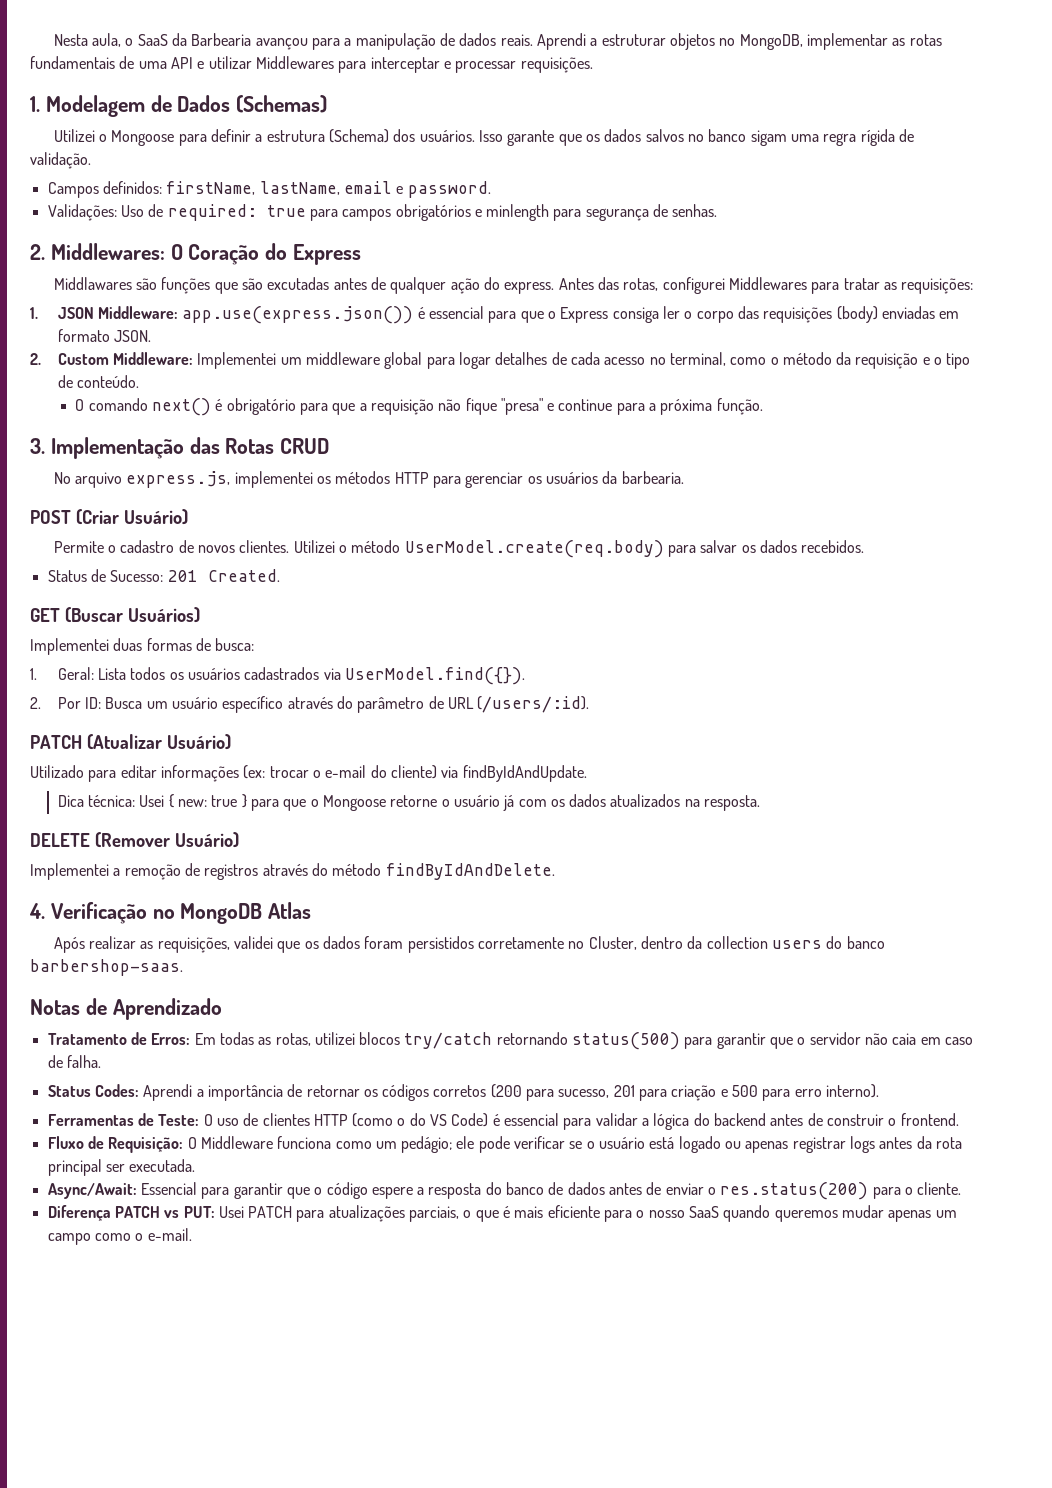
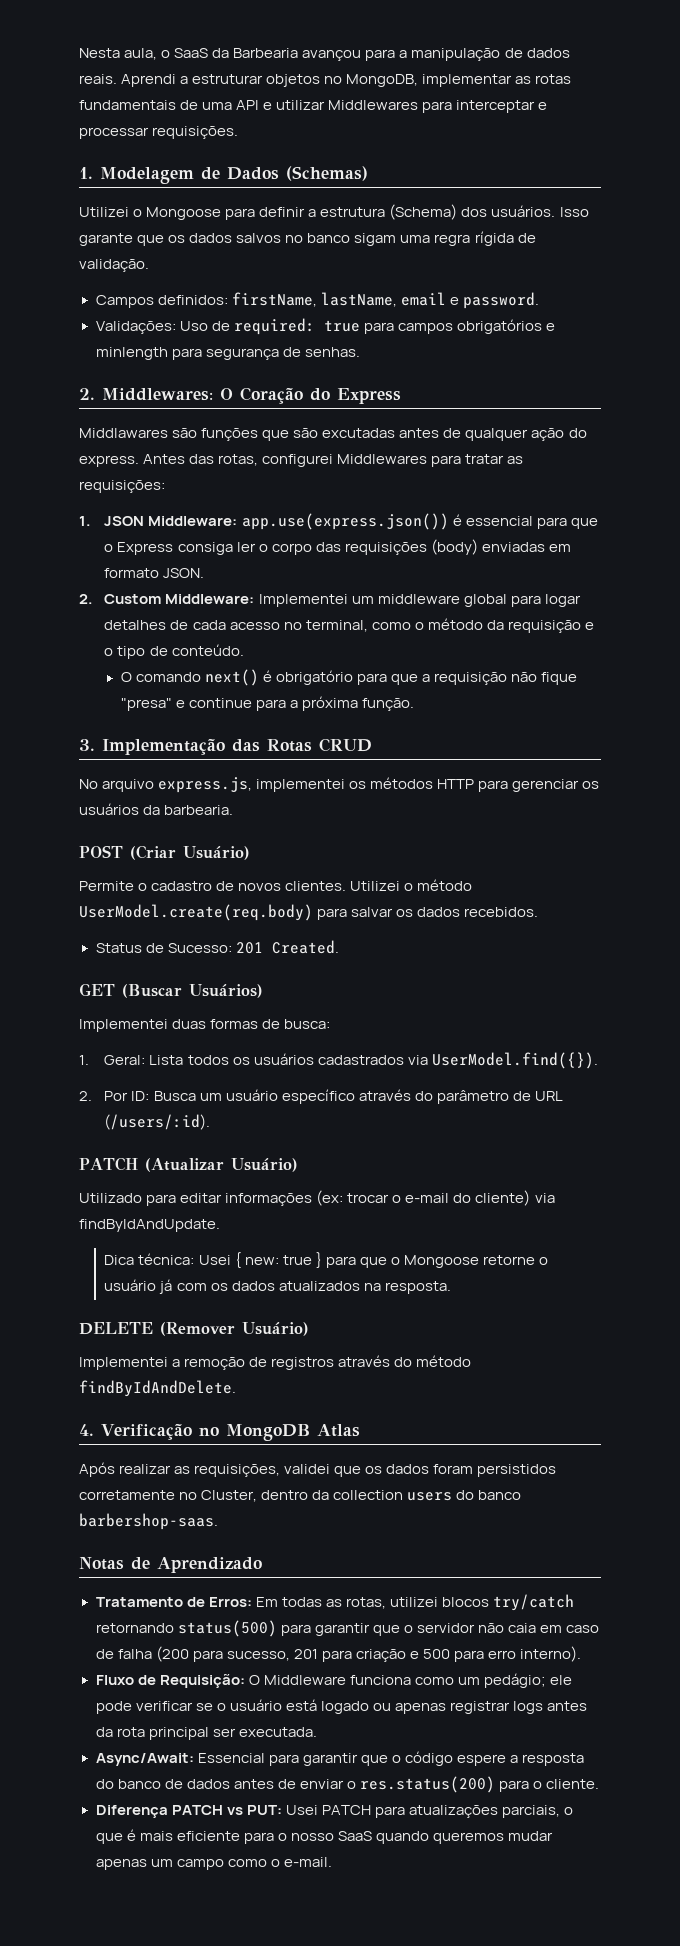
[66,1055,101,1068] [47,1084,487,1101] falha. // Status Codes: Aprendi a importância de retornar os códigos corretos -> [117,1649,152,1659] falha
[47,1113,959,1130] // Ferramentas de Teste: O uso de clientes HTTP (como o do VS Code) é essencial para validar a lógica do backend antes de construir o frontend. -> (582, 1654) none

